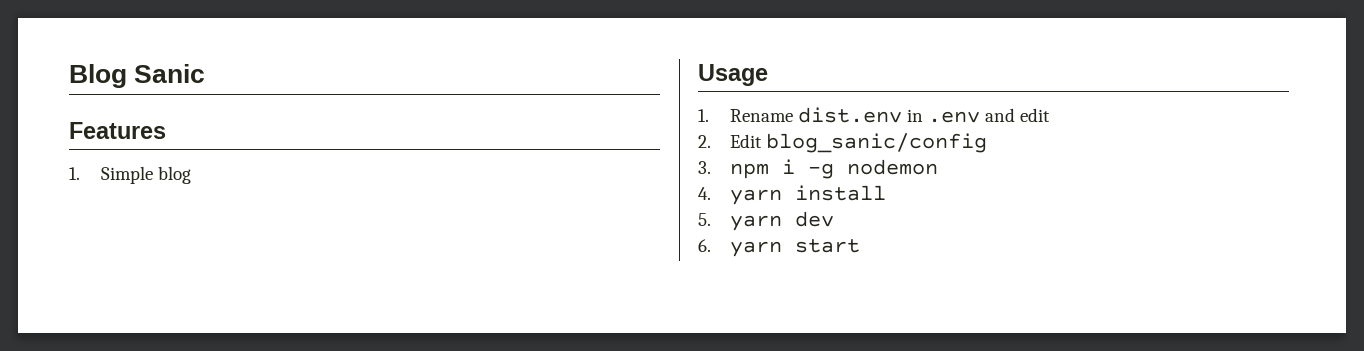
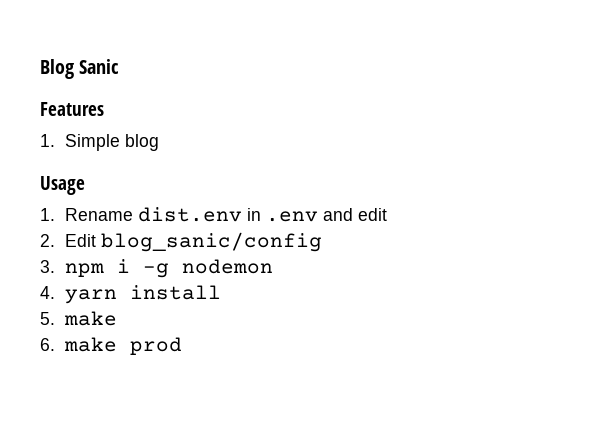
[729,211,834,231] yarn dev -> [63,311,117,326] make
[729,239,860,257] yarn start -> [63,337,182,355] make prod

